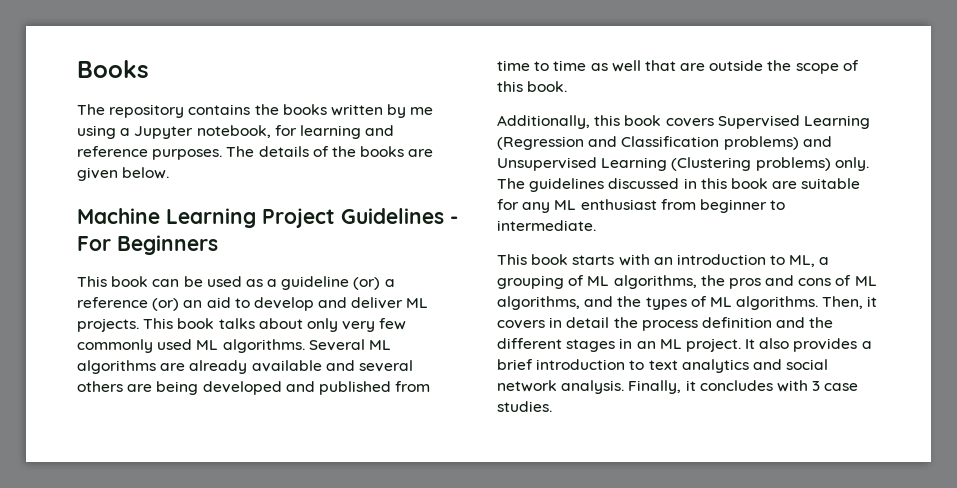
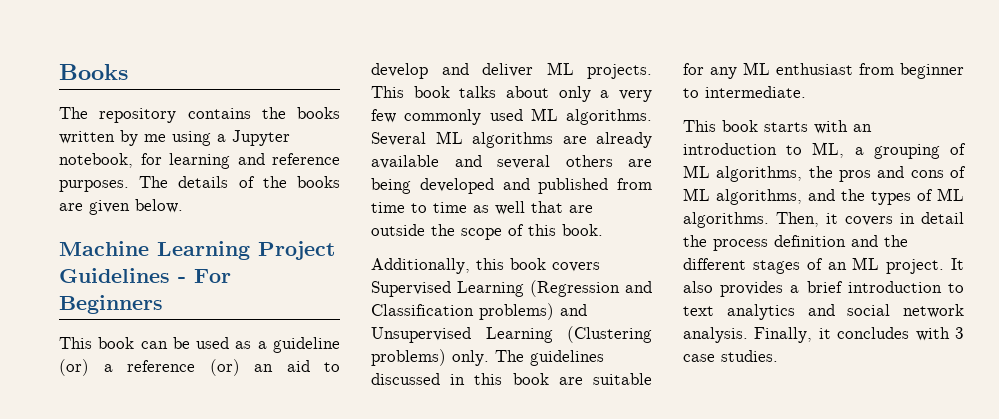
(338, 325) none -> [600,90,610,98] a
[619,338,633,349] in -> [806,258,823,270] of

